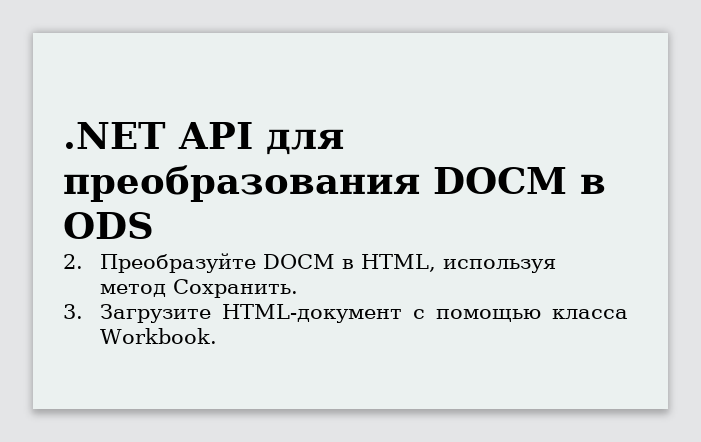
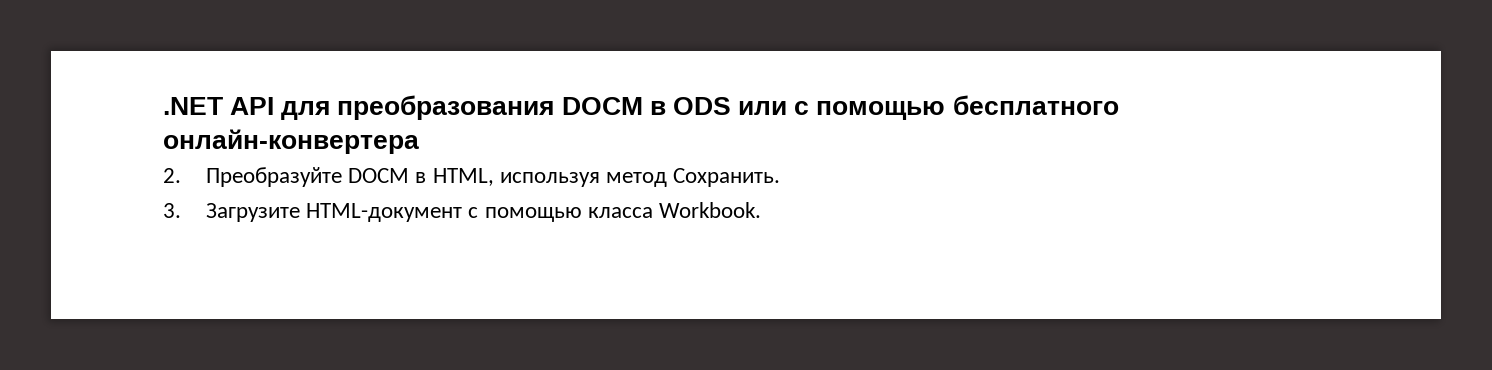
(154, 225) none -> [738,95,1119,120] [163,129,419,154] или с помощью бесплатного онлайн-конвертера

